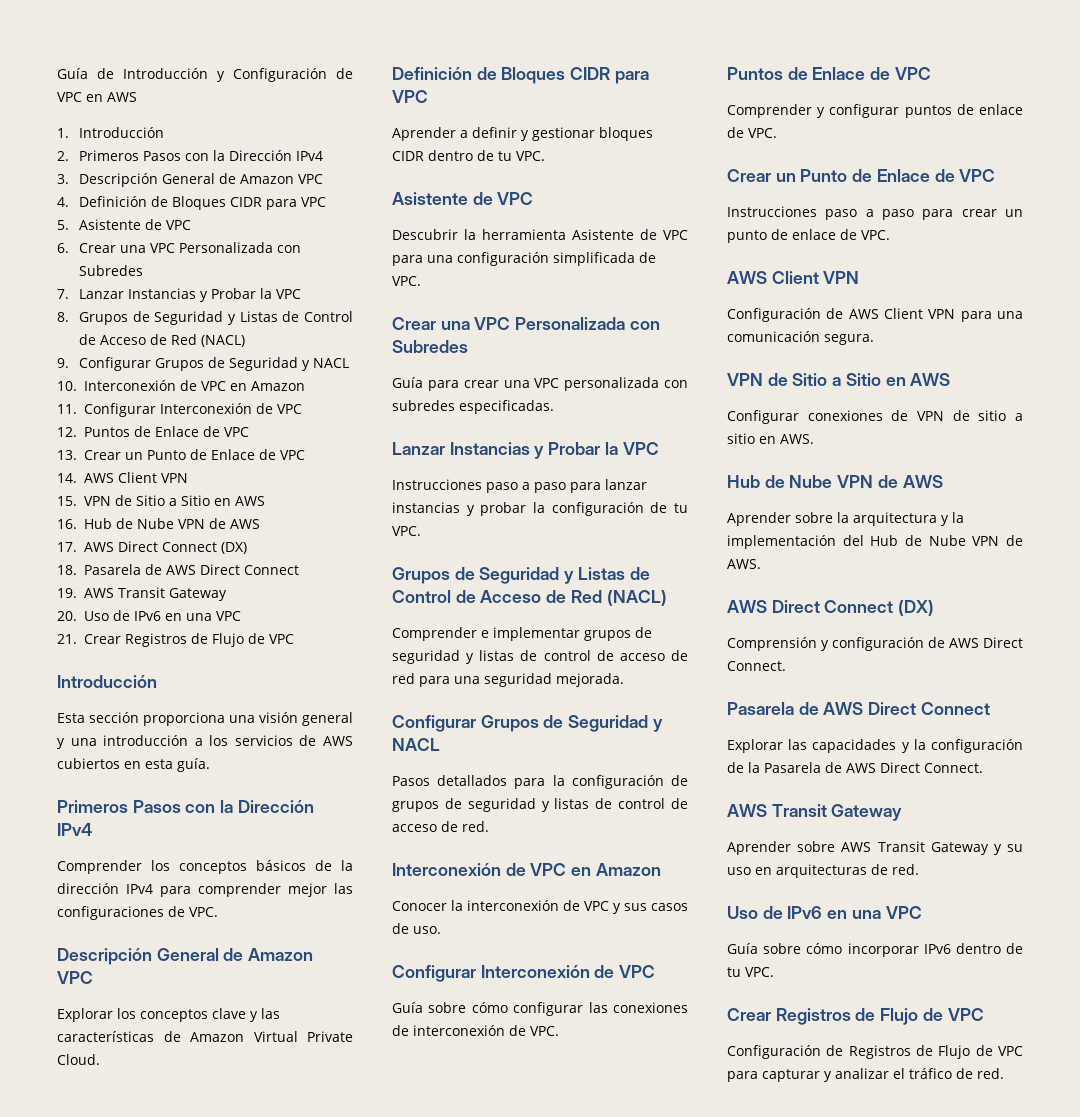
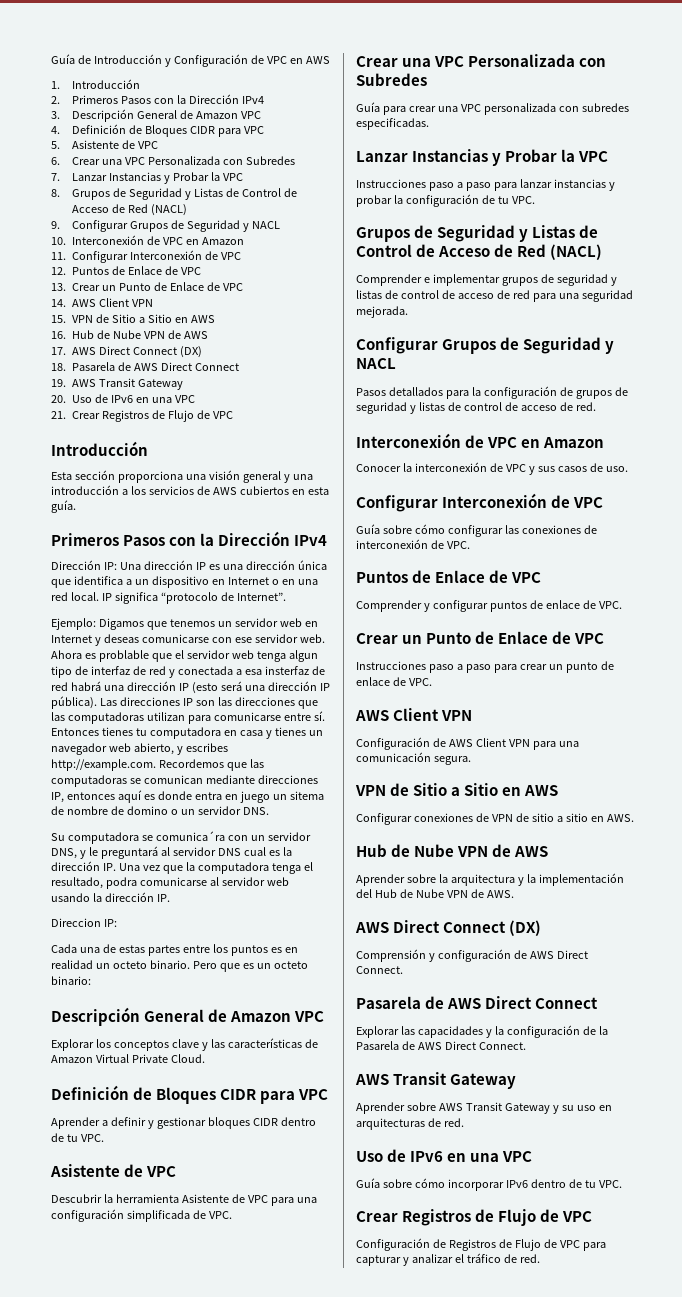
[57,860,353,874] [57,883,353,897] [57,906,218,920] Comprender los conceptos básicos de la dirección IPv4 para comprender mejor las configuraciones de VPC. -> [51,560,327,570] [51,576,318,588] [51,592,286,604] [51,618,318,630] [51,634,325,646] [51,650,318,662] [51,666,325,678] [51,681,330,694] [51,696,318,709] [51,711,325,724] [51,727,323,739] [51,743,228,755] [51,759,264,771] [51,775,318,787] [51,790,324,803] [51,806,269,815] [51,831,311,844] [51,846,292,859] [51,861,313,874] [51,877,289,889] [51,892,170,902] [51,918,117,927] [51,944,298,956] [51,960,308,972] [51,976,91,985] Dirección IP: Una dirección IP es una dirección única que identifica a un dispositivo en Internet o en una red local. IP significa “protocolo de Internet”. // Ejemplo: Digamos que tenemos un servidor web en Internet y deseas comunicarse con ese servidor web. Ahora es problable que el servidor web tenga algun tipo de interfaz de red y conectada a esa insterfaz de red habrá una dirección IP (esto será una dirección IP pública). Las direcciones IP son las direcciones que las computadoras utilizan para comunicarse entre sí. Entonces tienes tu computadora en casa y tienes un navegador web abierto, y escribes http://example.com. Recordemos que las computadoras se comunican mediante direcciones IP, entonces aquí es donde entra en juego un sitema de nombre de domino o un servidor DNS. // Su computadora se comunica´ra con un servidor DNS, y le preguntará al servidor DNS cual es la dirección IP. Una vez que la computadora tenga el resultado, podra comunicarse al servidor web usando la dirección IP. // Direccion IP: // Cada una de estas partes entre los puntos es en realidad un octeto binario. Pero que es un octeto binario:

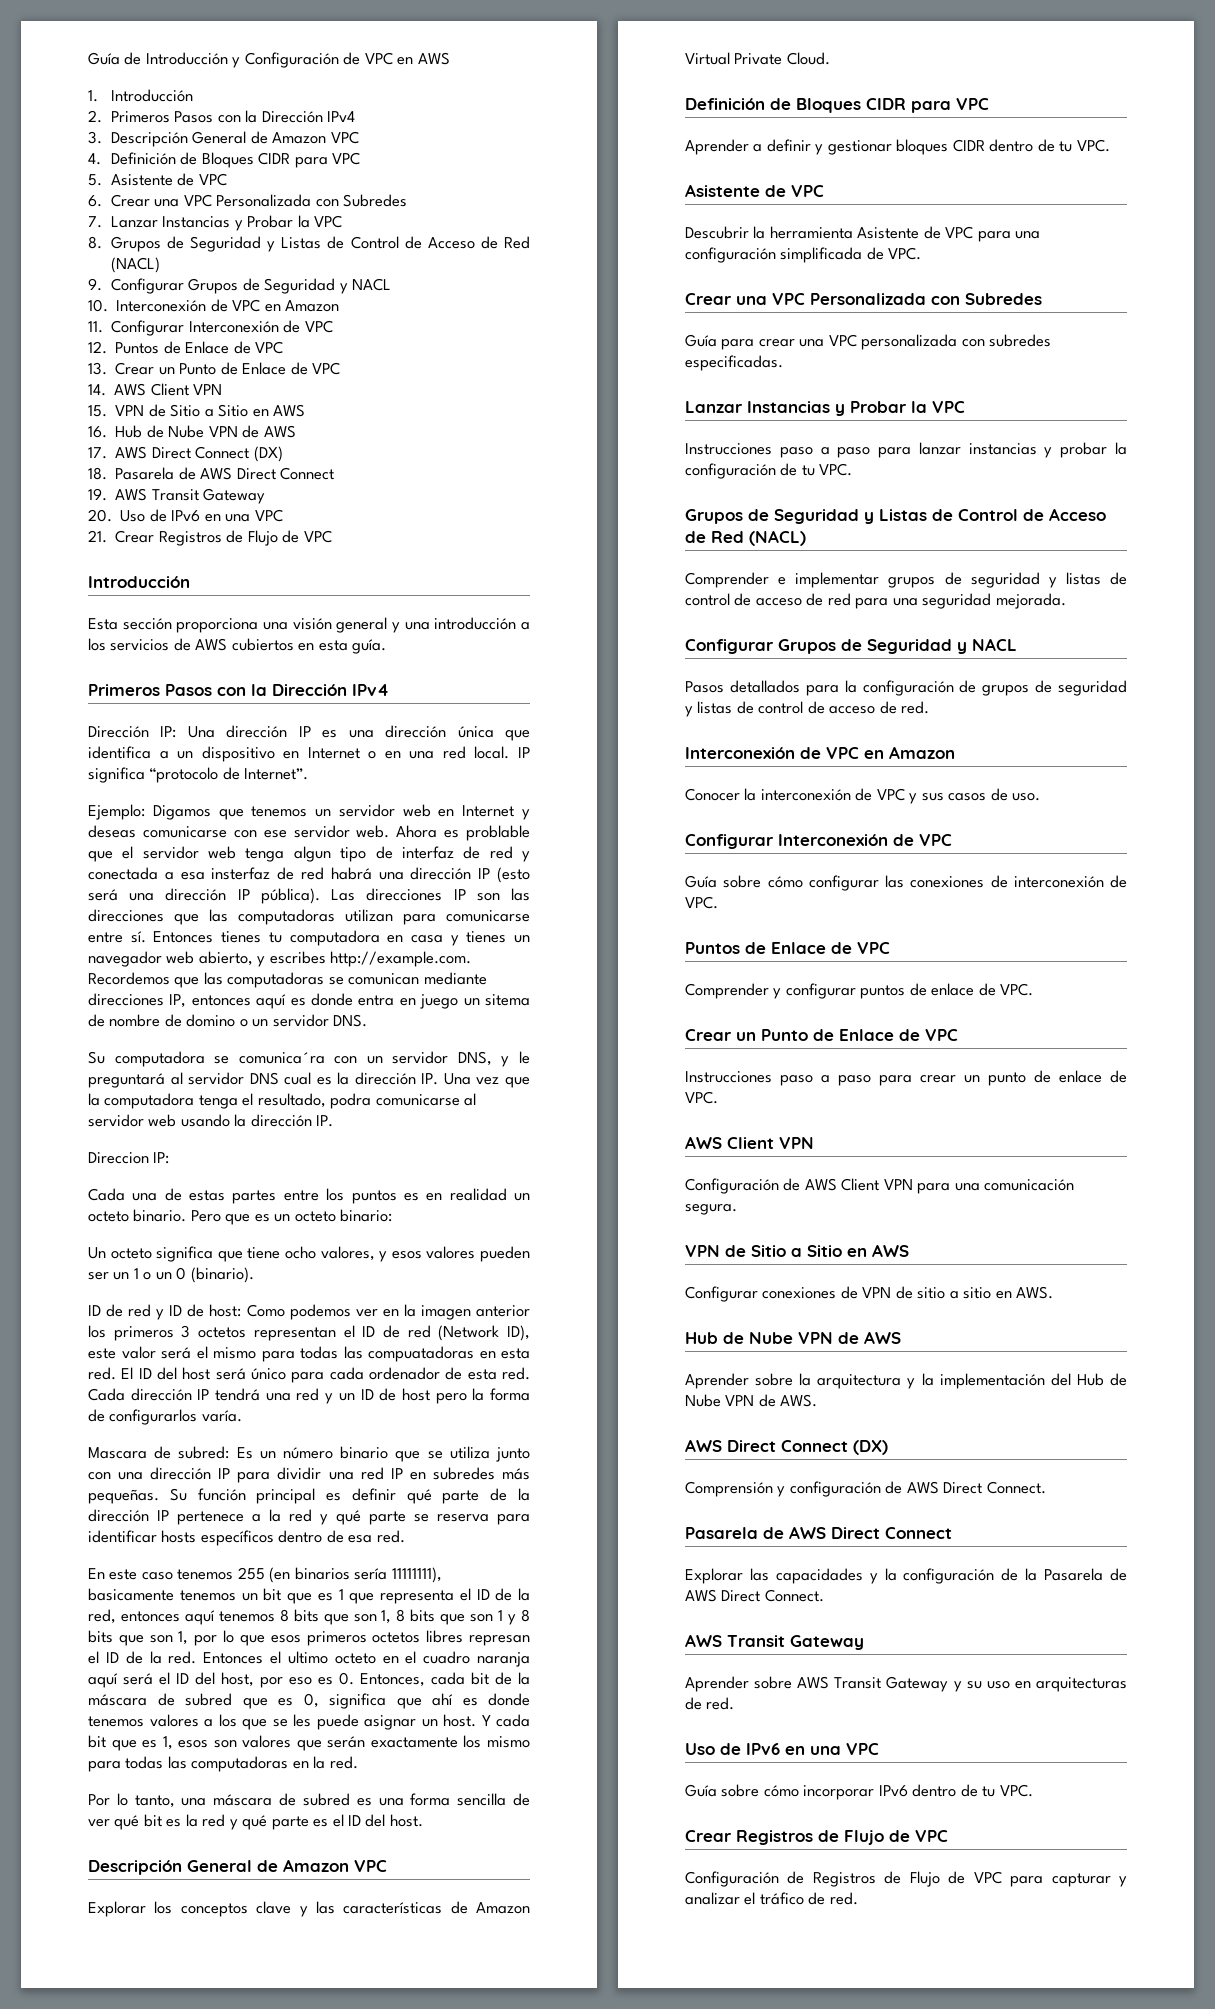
(91, 980) none -> [88,1246,530,1262] [88,1267,254,1283] [88,1304,531,1320] [88,1325,530,1341] [88,1346,530,1362] [88,1367,530,1383] [88,1388,530,1404] [88,1409,242,1425] [88,1446,530,1462] [88,1467,530,1483] [88,1488,530,1504] [88,1509,530,1525] [88,1530,405,1546] [88,1567,442,1583] [88,1588,530,1604] [88,1609,530,1625] [88,1630,530,1646] [88,1651,530,1667] [88,1672,530,1688] [88,1693,530,1709] [88,1714,530,1730] [88,1735,530,1751] [88,1756,358,1772] [88,1793,530,1808] [88,1814,423,1830] // Un octeto significa que tiene ocho valores, y esos valores pueden ser un 1 o un 0 (binario). // ID de red y ID de host: Como podemos ver en la imagen anterior los primeros 3 octetos representan el ID de red (Network ID), este valor será el mismo para todas las compuatadoras en esta red. El ID del host será único para cada ordenador de esta red. Cada dirección IP tendrá una red y un ID de host pero la forma de configurarlos varía. // Mascara de subred: Es un número binario que se utiliza junto con una dirección IP para dividir una red IP en subredes más pequeñas. Su función principal es definir qué parte de la dirección IP pertenece a la red y qué parte se reserva para identificar hosts específicos dentro de esa red. // En este caso tenemos 255 (en binarios sería 11111111), basicamente tenemos un bit que es 1 que representa el ID de la red, entonces aquí tenemos 8 bits que son 1, 8 bits que son 1 y 8 bits que son 1, por lo que esos primeros octetos libres represan el ID de la red. Entonces el ultimo octeto en el cuadro naranja aquí será el ID del host, por eso es 0. Entonces, cada bit de la máscara de subred que es 0, significa que ahí es donde tenemos valores a los que se les puede asignar un host. Y cada bit que es 1, esos son valores que serán exactamente los mismo para todas las computadoras en la red. // Por lo tanto, una máscara de subred es una forma sencilla de ver qué bit es la red y qué parte es el ID del host.

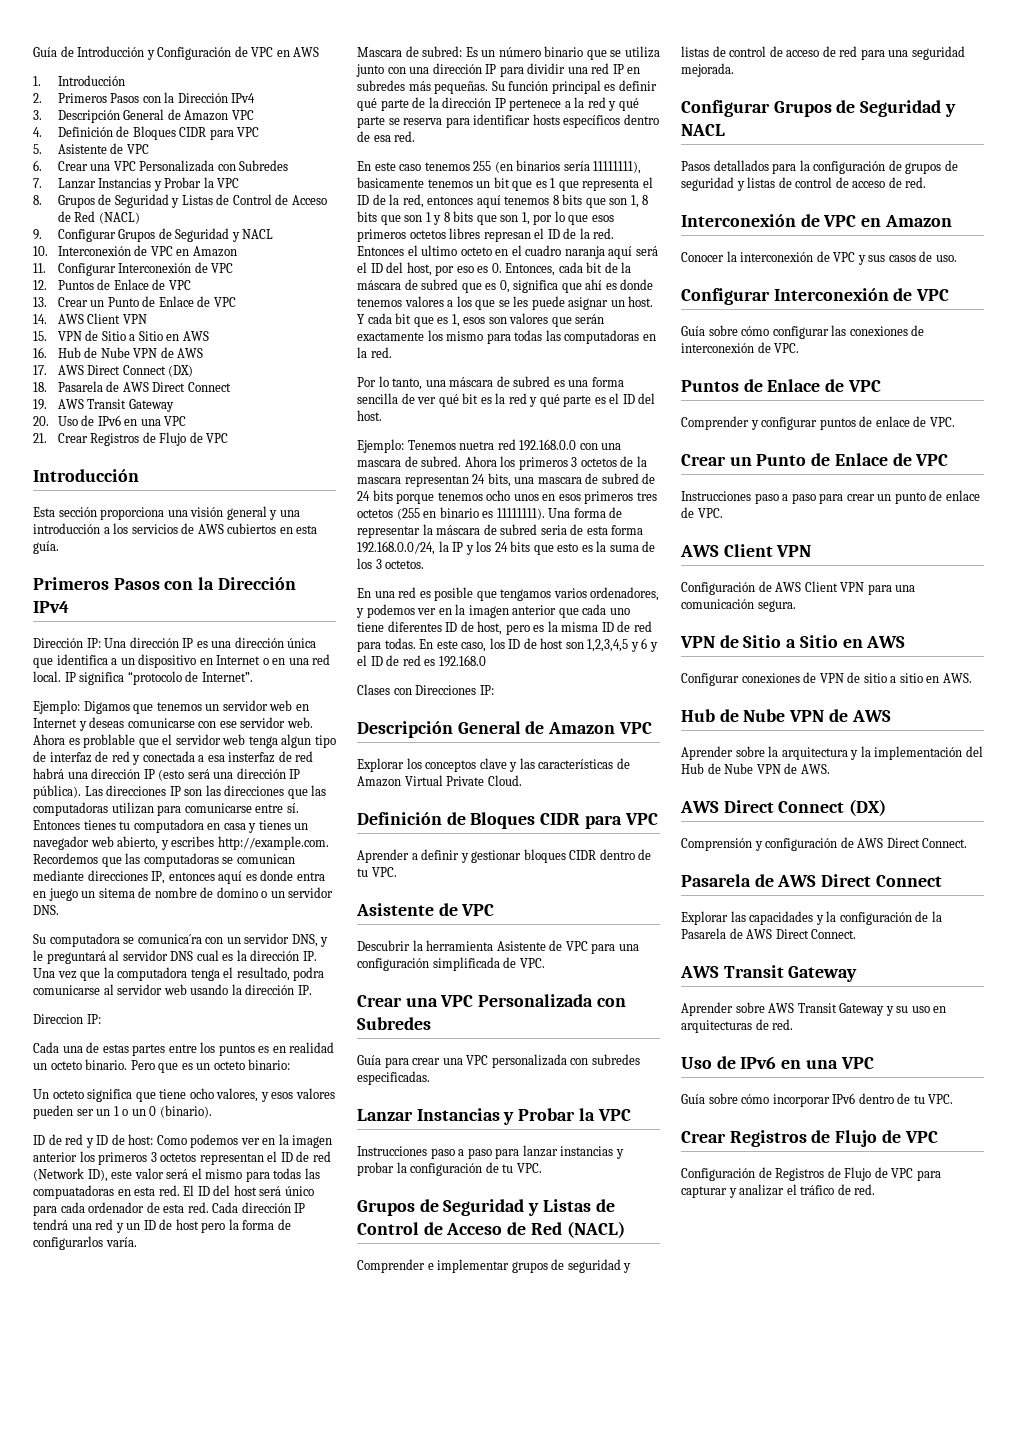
(423, 1820) none -> [357,439,622,453] [357,456,647,470] [357,473,656,487] [357,490,657,504] [357,507,623,520] [357,524,644,538] [357,541,656,555] [357,558,425,569] [357,587,660,601] [356,604,630,618] [357,621,652,635] [357,638,658,652] [357,655,486,667] [357,684,494,695] // Ejemplo: Tenemos nuetra red 192.168.0.0 con una mascara de subred. Ahora los primeros 3 octetos de la mascara representan 24 bits, una mascara de subred de 24 bits porque tenemos ocho unos en esos primeros tres octetos (255 en binario es 11111111). Una forma de representar la máscara de subred seria de esta forma 192.168.0.0/24, la IP y los 24 bits que esto es la suma de los 3 octetos. // En una red es posible que tengamos varios ordenadores, y podemos ver en la imagen anterior que cada uno tiene diferentes ID de host, pero es la misma ID de red para todas. En este caso, los ID de host son 1,2,3,4,5 y 6 y el ID de red es 192.168.0 // Clases con Direcciones IP:

